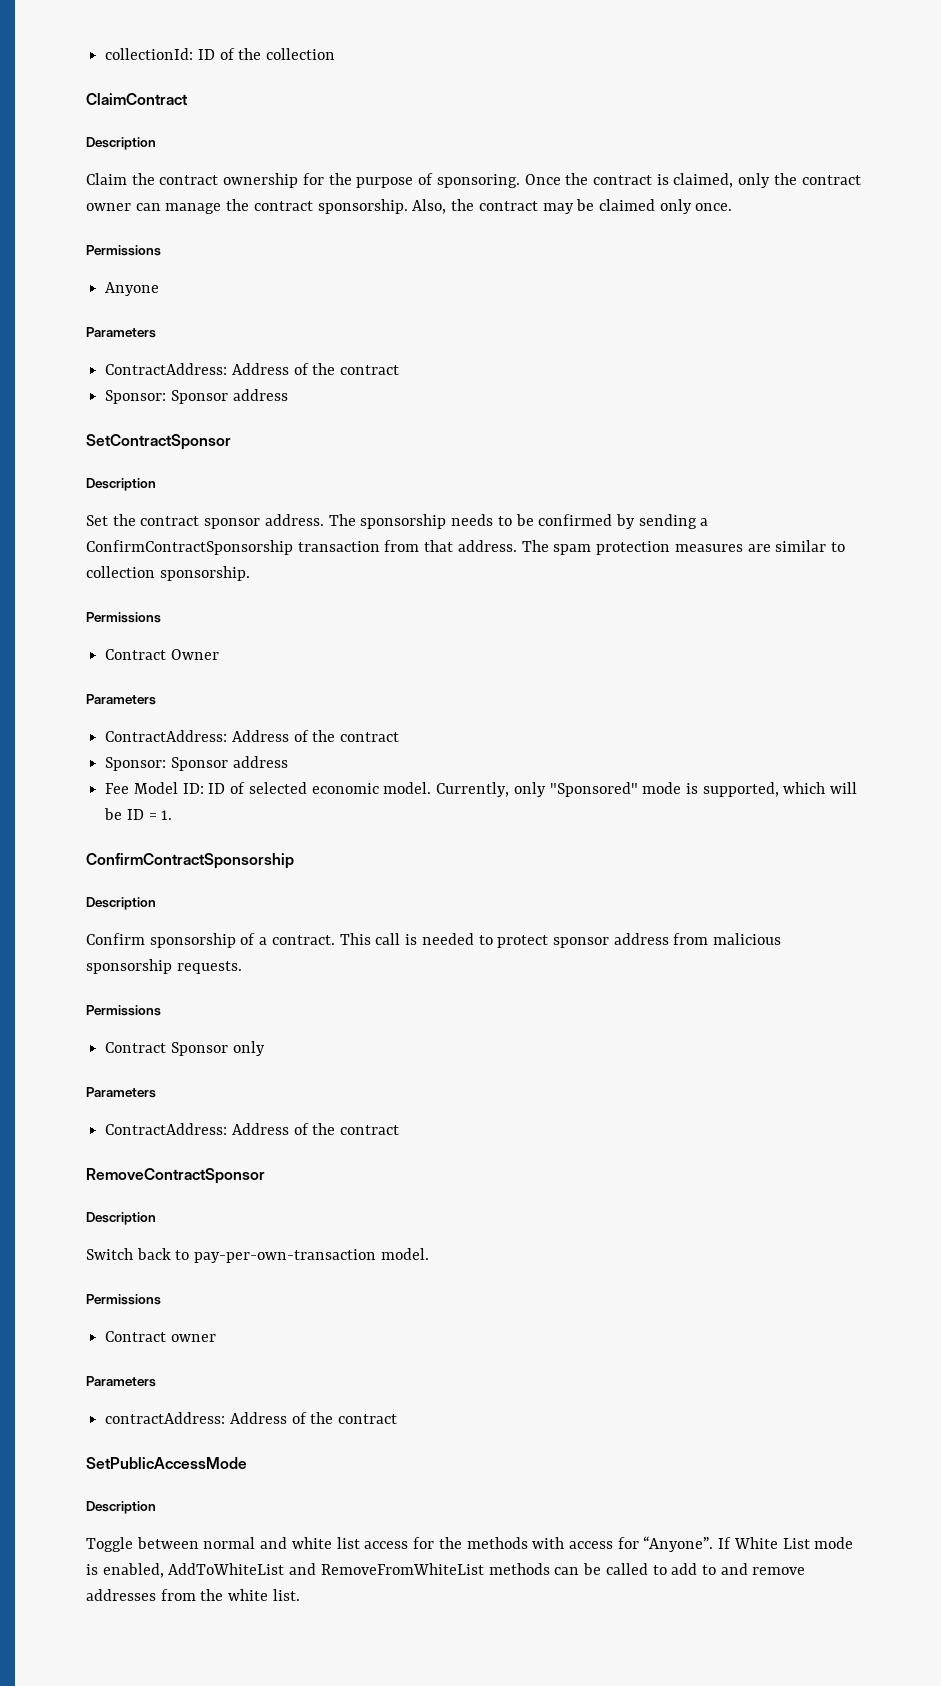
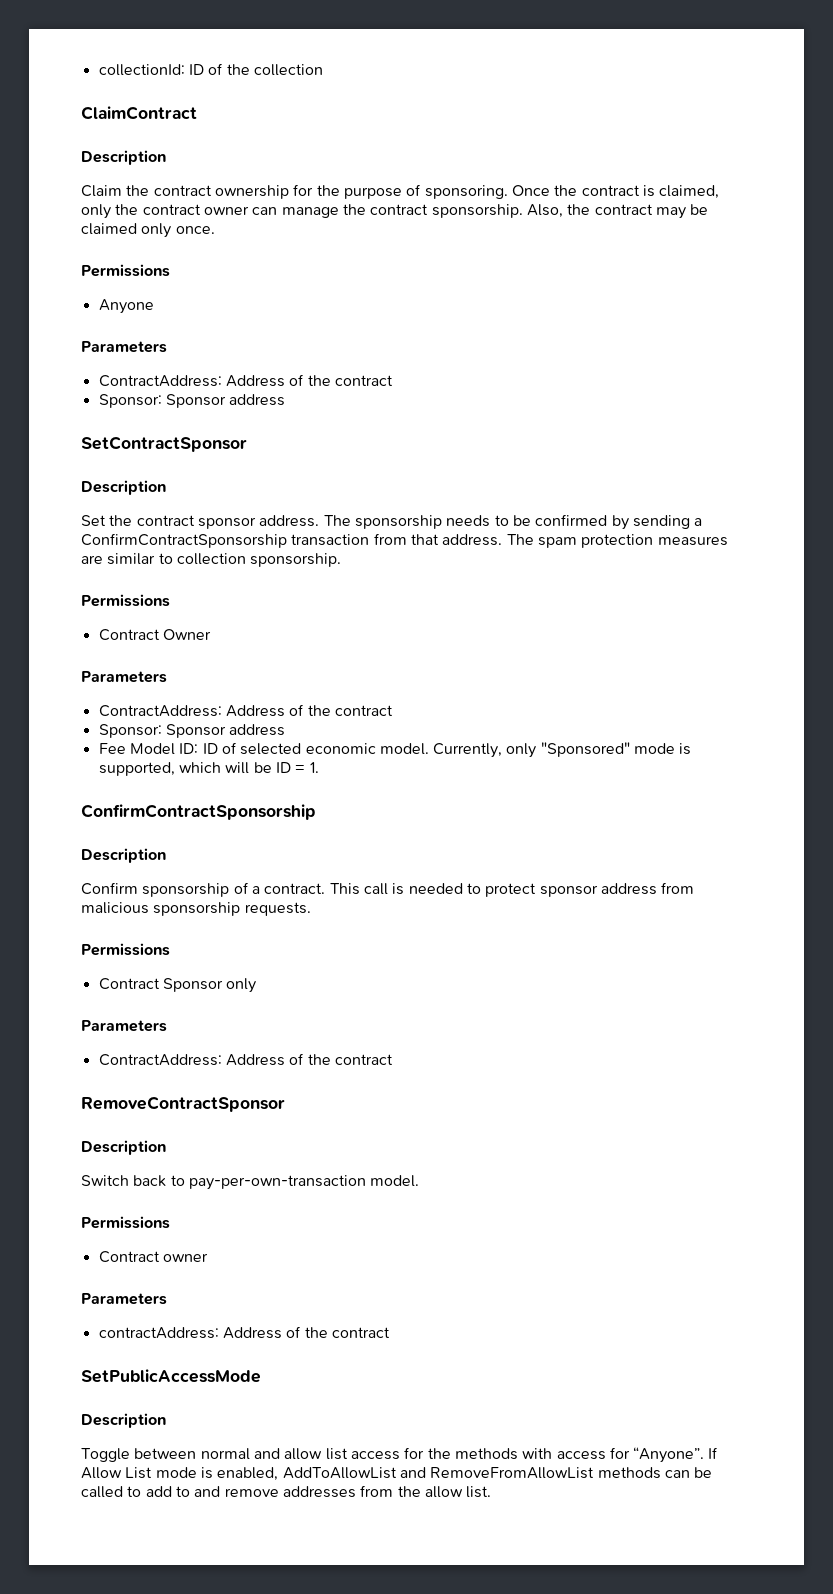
[291,1537,332,1549] white -> [284,1448,323,1460] allow
[733,1537,778,1549] White -> [81,1467,122,1479] Allow
[168,1563,484,1575] AddToWhiteList and RemoveFromWhiteList -> [282,1467,595,1479] AddToAllowList and RemoveFromAllowList
[228,1589,269,1601] white -> [424,1486,463,1498] allow

